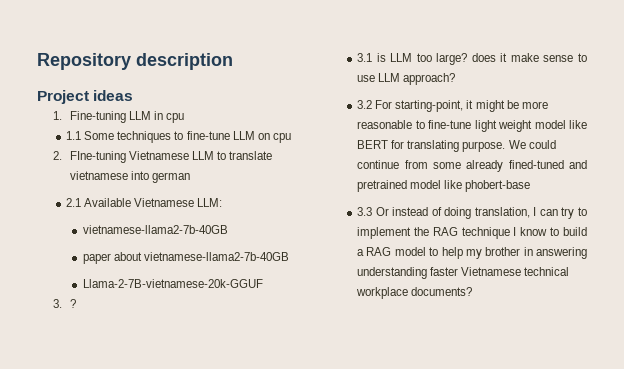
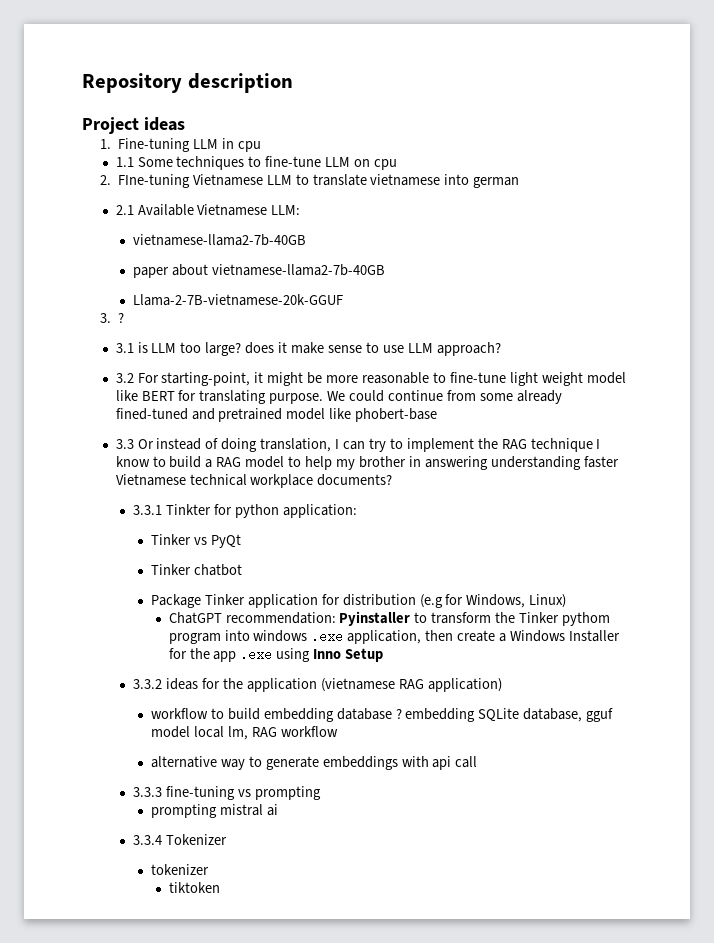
(473, 291) none -> [133,504,357,518] [150,534,241,548] [150,564,242,576] [150,594,567,608] [168,611,610,626] [168,630,620,644] [168,648,384,662] [133,678,502,692] [150,708,614,722] [150,726,338,740] [150,756,478,770] [133,786,322,800] [150,804,278,818] [133,834,228,845] [150,864,209,875] [168,882,220,893] // 3.3.1 Tinkter for python application: // Tinker vs PyQt // Tinker chatbot // Package Tinker application for distribution (e.g for Windows, Linux) // ChatGPT recommendation: Pyinstaller to transform the Tinker pythom program into windows .exe application, then create a Windows Installer for the app .exe using Inno Setup // 3.3.2 ideas for the application (vietnamese RAG application) // workflow to build embedding database ? embedding SQLite database, gguf model local lm, RAG workflow // alternative way to generate embeddings with api call // 3.3.3 fine-tuning vs prompting // prompting mistral ai // 3.3.4 Tokenizer // tokenizer // tiktoken

